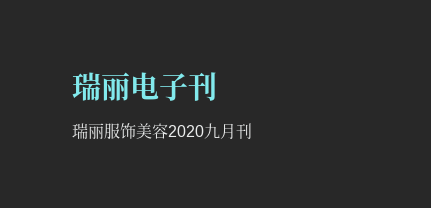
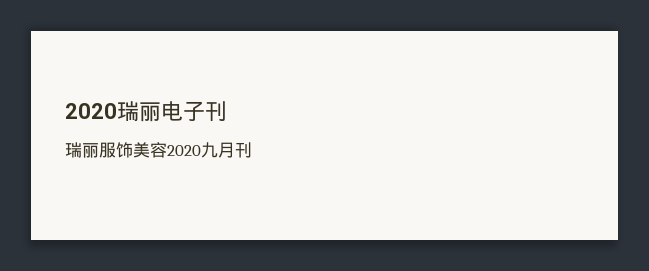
(72, 86) none -> [65,103,117,119] 2020

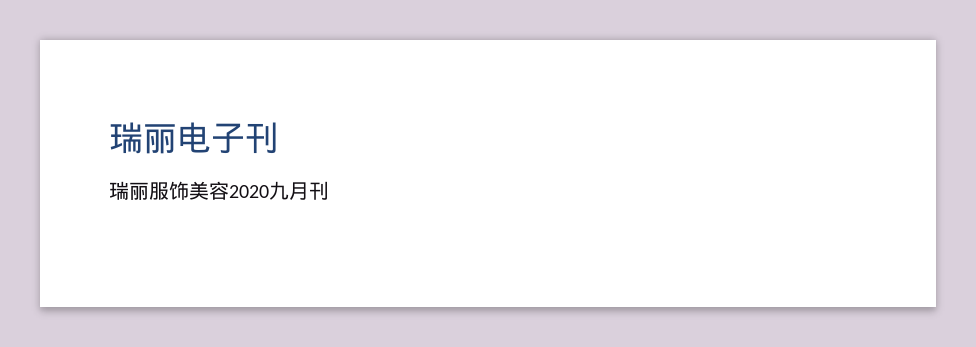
[65,103,117,119] 2020 -> (109, 138) none

